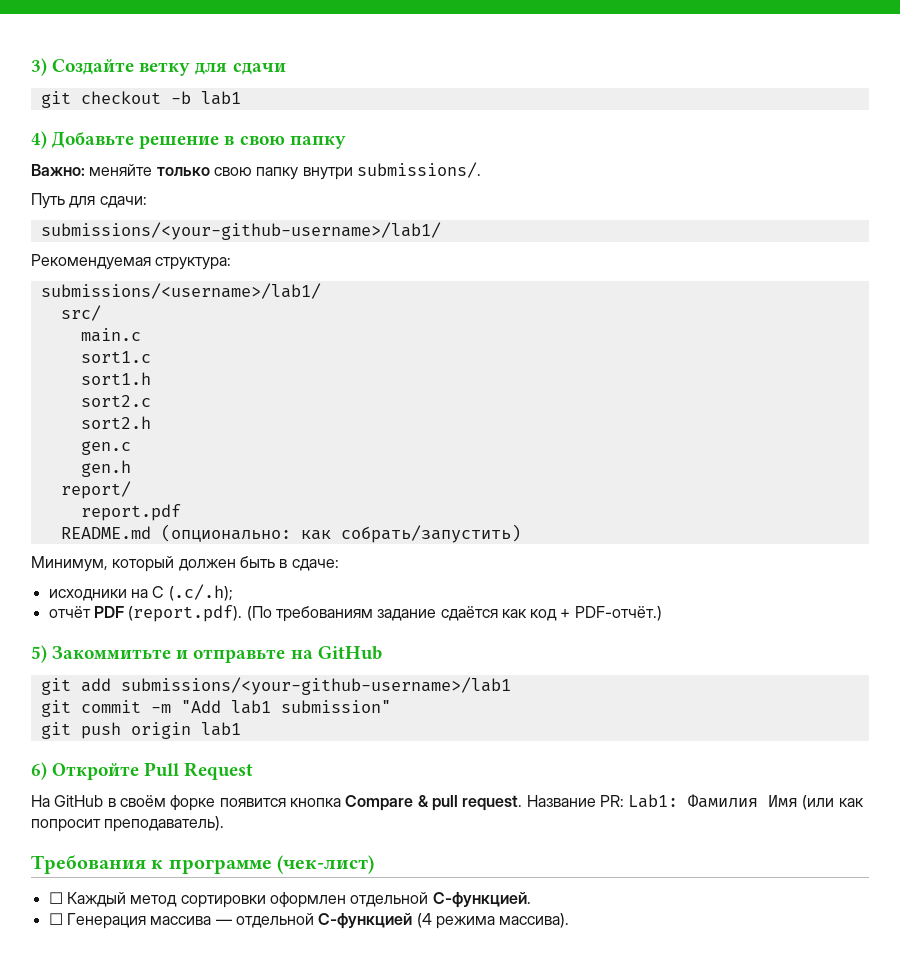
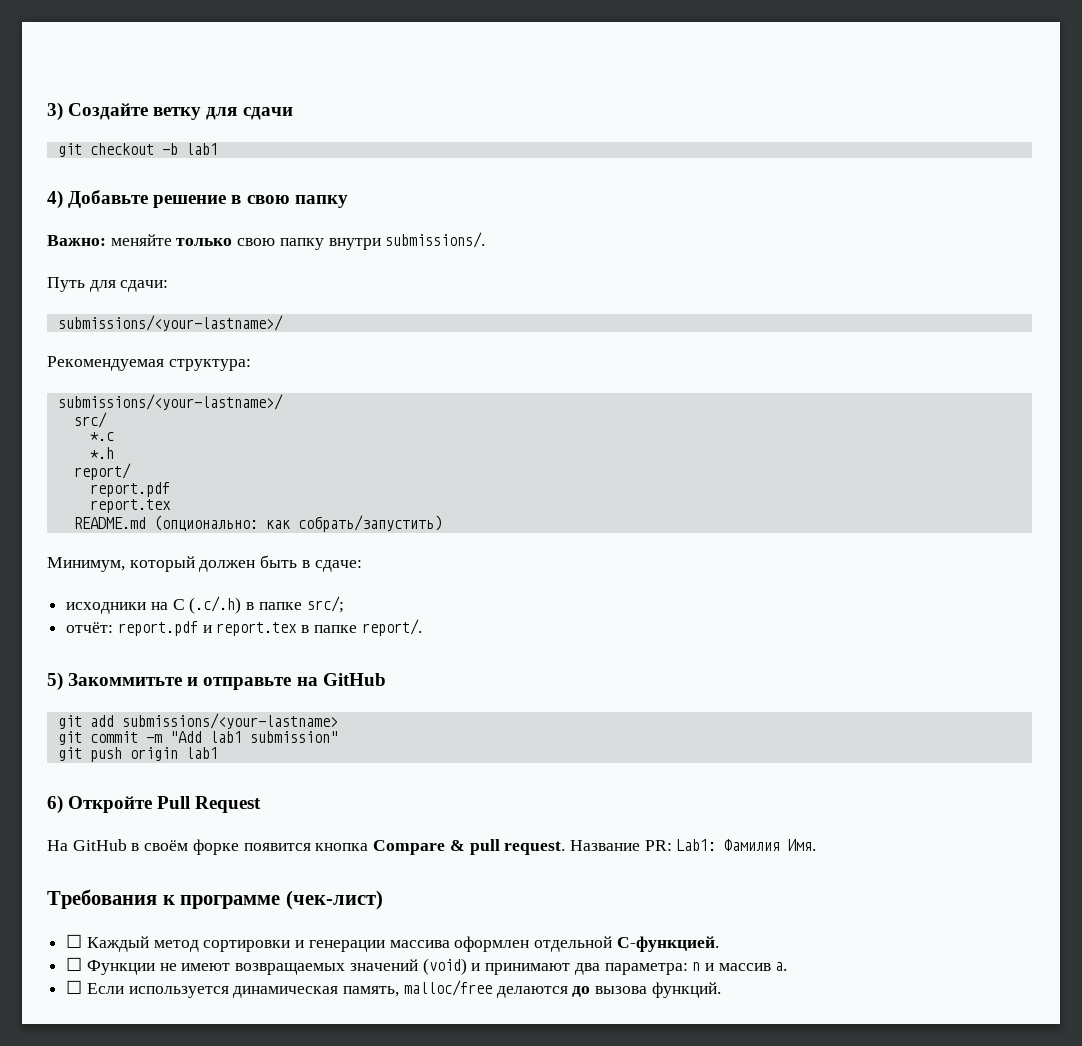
[40,222,441,240] submissions/<your-github-username>/lab1/ -> [57,315,283,331] submissions/<your-lastname>/
[40,283,321,299] submissions/<username>/lab1/ -> [57,394,283,410] submissions/<your-lastname>/
[80,328,141,342] [80,351,151,363] [80,372,151,385] [80,395,151,407] [80,416,151,429] [80,441,131,455] [80,460,131,477] main.c // sort1.c // sort1.h // sort2.c // sort2.h // gen.c // gen.h -> [89,432,114,441] [89,447,114,459] *.c // *.h
(181, 512) none -> [89,499,171,513] // report.tex
[168,584,233,601] [48,605,662,622] (.c/.h); // отчёт PDF (report.pdf). (По требованиям задание сдаётся как код + PDF-отчёт.) -> [189,596,344,614] [66,619,422,636] (.c/.h) в папке src/; // отчёт: report.pdf и report.tex в папке report/.
[120,677,511,695] submissions/<your-github-username>/lab1 -> [121,713,338,729] submissions/<your-lastname>
[768,795,864,810] [31,816,225,832] Имя (или как попросит преподаватель). -> [788,839,817,851] Имя.
(266, 901) none -> [295,940,450,952] и генерации массива
[66,913,570,929] Генерация массива — отдельной C-функцией (4 режима массива). -> [86,958,788,975] [66,980,721,998] Функции не имеют возвращаемых значений (void) и принимают два параметра: n и массив a. // ☐ Если используется динамическая память, malloc/free делаются до вызова функций.

